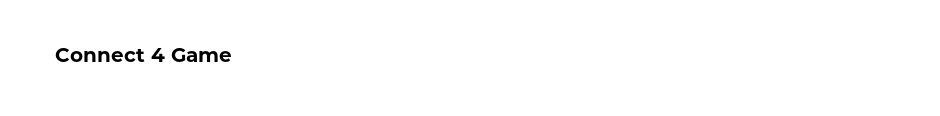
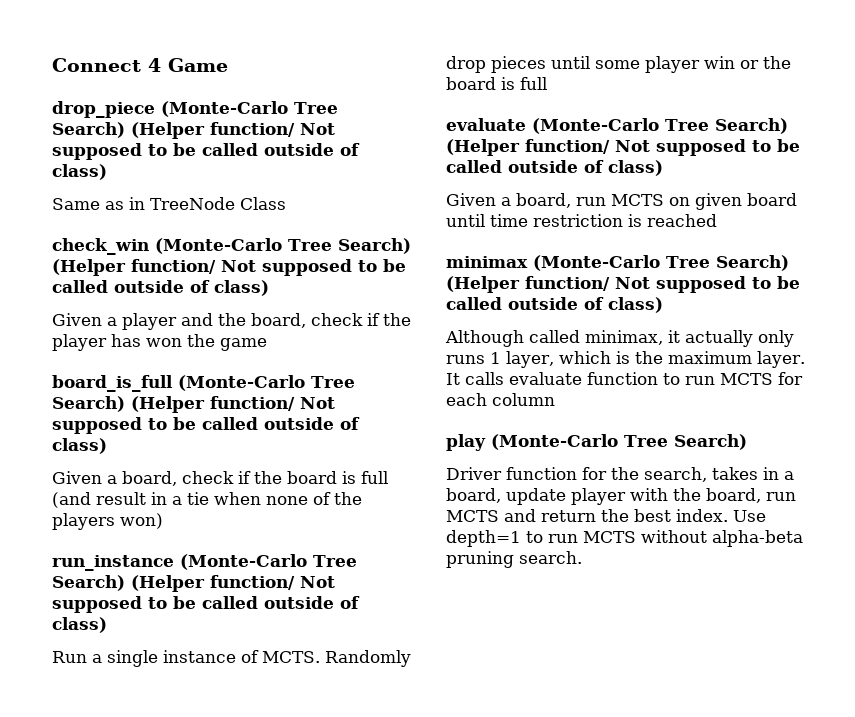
(232, 55) none -> [52,101,338,118] [52,122,335,139] [52,143,360,160] [52,164,107,180] [52,197,286,210] [52,238,411,255] [52,259,406,276] [52,280,269,296] [52,313,411,330] [52,334,267,351] [52,375,355,392] [52,396,335,413] [52,417,360,434] [52,438,107,454] [52,471,388,486] [52,492,362,508] [52,513,163,530] [52,554,357,571] [52,575,335,592] [52,596,360,613] [52,617,107,633] [52,650,411,667] [446,56,791,73] [446,77,547,90] [446,118,788,134] [446,139,800,156] [446,160,663,176] [446,193,797,210] [446,214,717,227] [446,255,789,271] [446,276,800,293] [446,297,663,313] [445,330,794,347] [446,351,805,368] [446,372,803,385] [446,393,555,406] [446,434,747,451] [446,467,794,482] [446,488,796,505] [446,509,766,522] [446,530,803,547] [446,551,582,568] // drop_piece (Monte-Carlo Tree Search) (Helper function/ Not supposed to be called outside of class) // Same as in TreeNode Class // check_win (Monte-Carlo Tree Search) (Helper function/ Not supposed to be called outside of class) // Given a player and the board, check if the player has won the game // board_is_full (Monte-Carlo Tree Search) (Helper function/ Not supposed to be called outside of class) // Given a board, check if the board is full (and result in a tie when none of the players won) // run_instance (Monte-Carlo Tree Search) (Helper function/ Not supposed to be called outside of class) // Run a single instance of MCTS. Randomly drop pieces until some player win or the board is full // evaluate (Monte-Carlo Tree Search) (Helper function/ Not supposed to be called outside of class) // Given a board, run MCTS on given board until time restriction is reached // minimax (Monte-Carlo Tree Search) (Helper function/ Not supposed to be called outside of class) // Although called minimax, it actually only runs 1 layer, which is the maximum layer. It calls evaluate function to run MCTS for each column // play (Monte-Carlo Tree Search) // Driver function for the search, takes in a board, update player with the board, run MCTS and return the best index. Use depth=1 to run MCTS without alpha-beta pruning search.

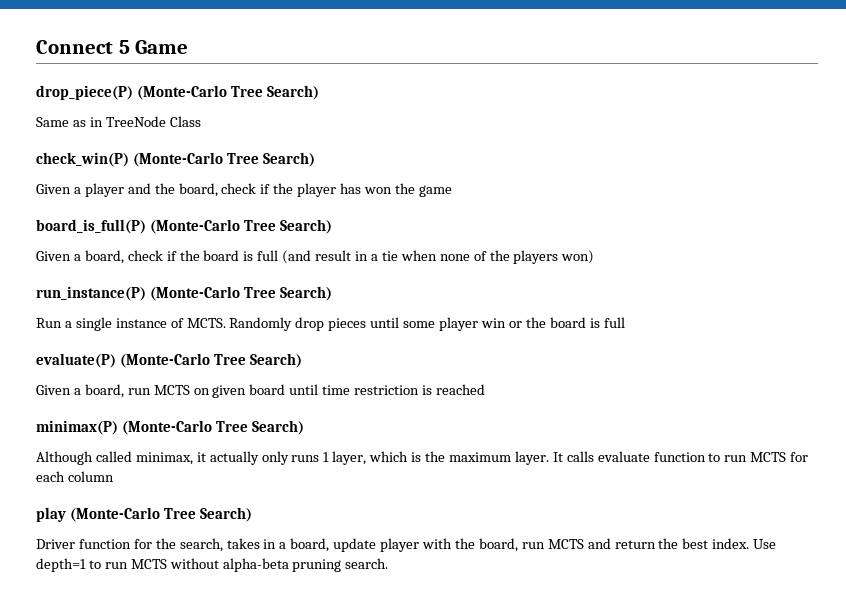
[148,58,161,72] 4 -> [118,40,130,54] 5
[52,101,338,118] [52,122,335,139] [52,143,360,160] [52,164,107,180] drop_piece (Monte-Carlo Tree Search) (Helper function/ Not supposed to be called outside of class) -> [36,85,319,100] drop_piece(P) (Monte-Carlo Tree Search)
[52,238,411,255] [52,259,406,276] [52,280,269,296] check_win (Monte-Carlo Tree Search) (Helper function/ Not supposed to be called outside of class) -> [36,152,315,167] check_win(P) (Monte-Carlo Tree Search)
[52,375,355,392] [52,396,335,413] [52,417,360,434] [52,438,107,454] board_is_full (Monte-Carlo Tree Search) (Helper function/ Not supposed to be called outside of class) -> [36,219,332,234] board_is_full(P) (Monte-Carlo Tree Search)
[52,554,357,571] [52,575,335,592] [52,596,360,613] [52,617,107,633] run_instance (Monte-Carlo Tree Search) (Helper function/ Not supposed to be called outside of class) -> [36,286,332,301] run_instance(P) (Monte-Carlo Tree Search)
[446,118,788,134] [446,139,800,156] [446,160,663,176] evaluate (Monte-Carlo Tree Search) (Helper function/ Not supposed to be called outside of class) -> [36,353,302,368] evaluate(P) (Monte-Carlo Tree Search)
[446,255,789,271] [446,276,800,293] [446,297,663,313] minimax (Monte-Carlo Tree Search) (Helper function/ Not supposed to be called outside of class) -> [36,420,304,435] minimax(P) (Monte-Carlo Tree Search)

